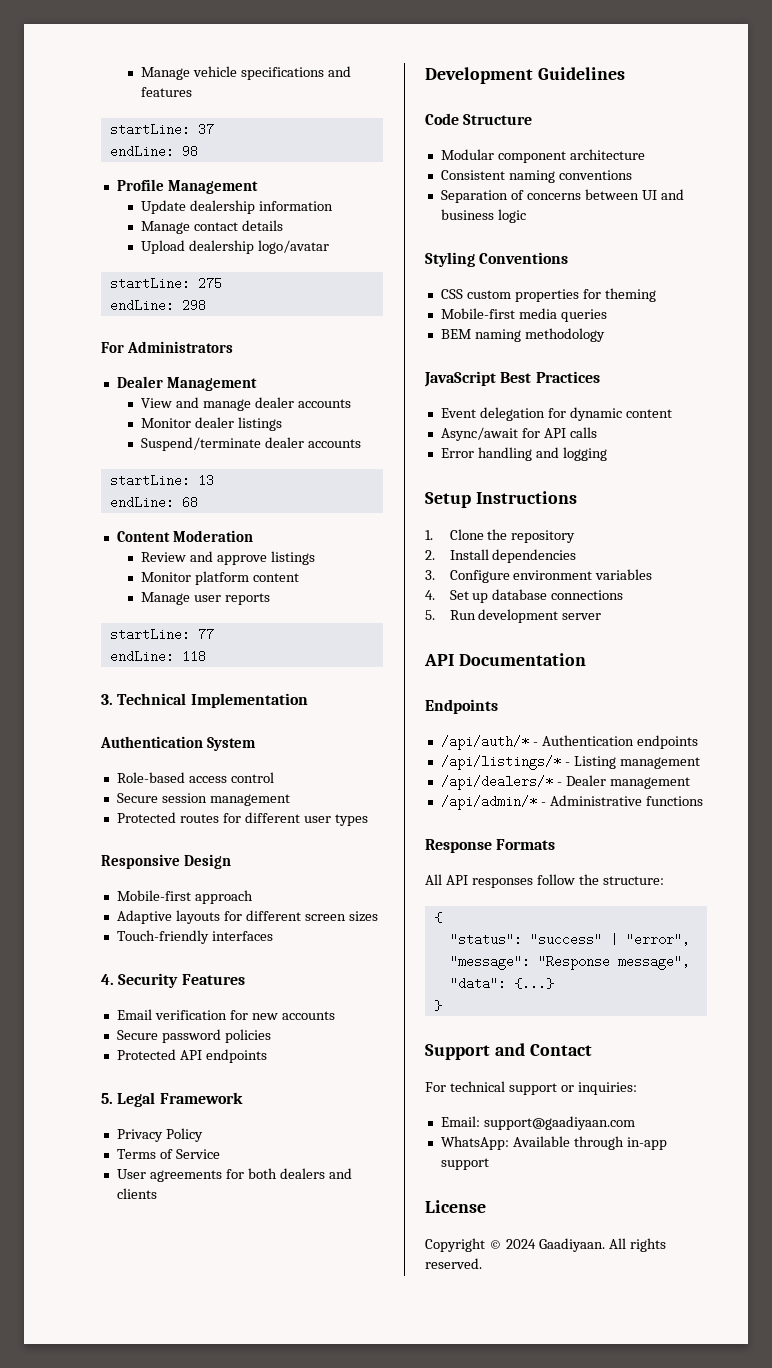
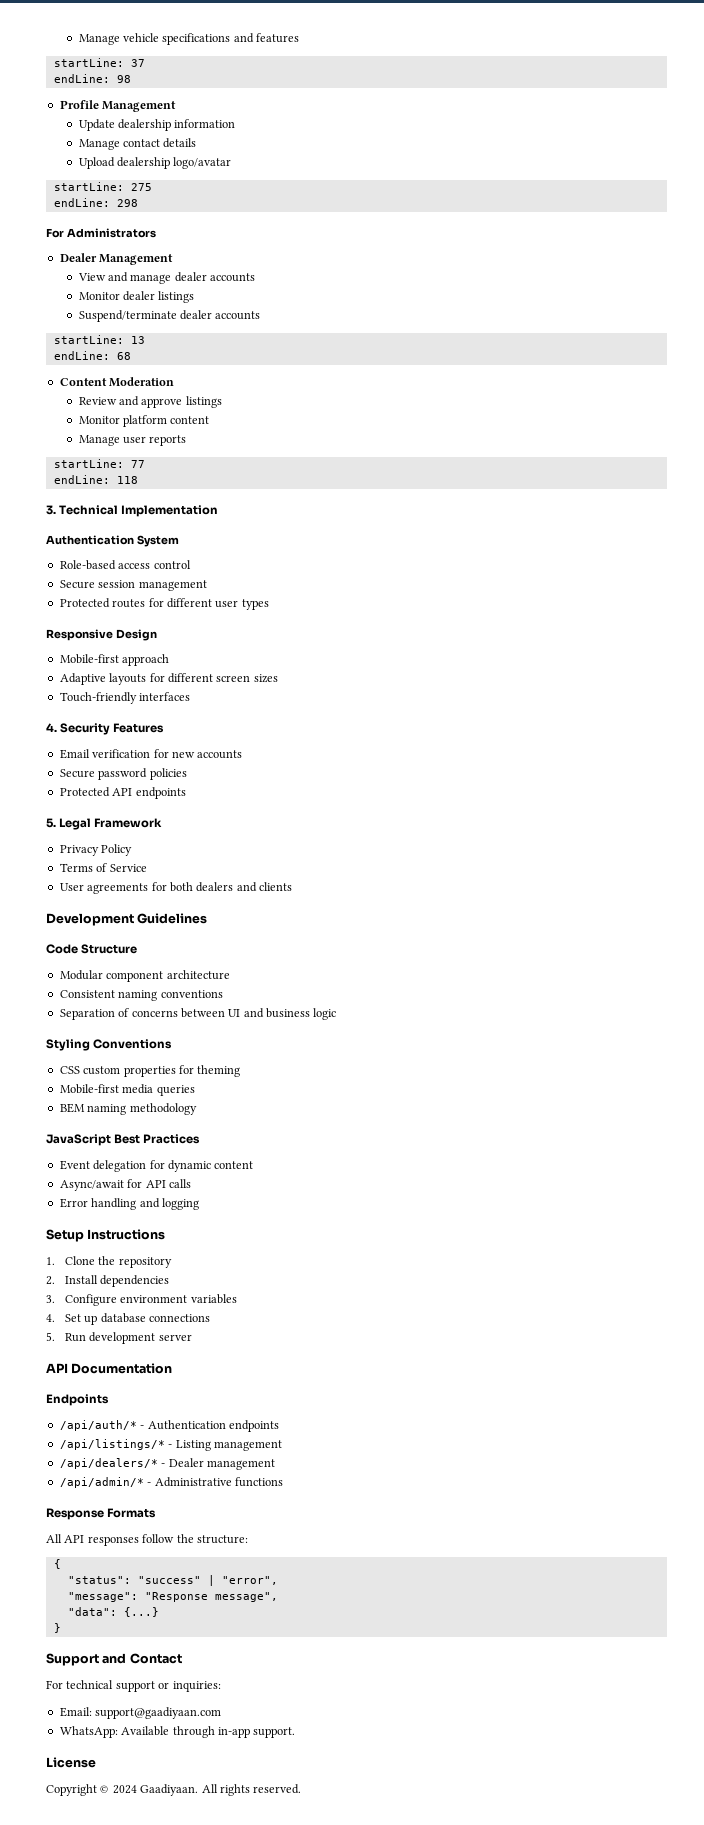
[440,1158,489,1170] support -> [253,1727,296,1738] support.

